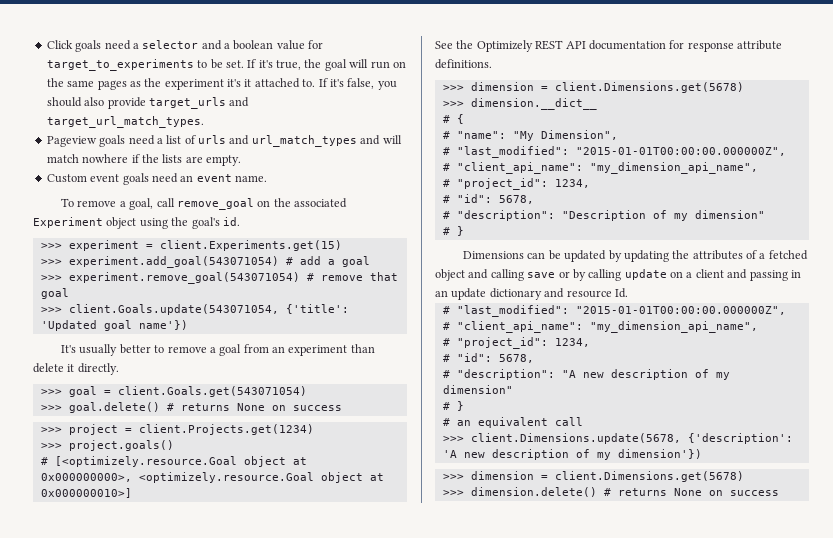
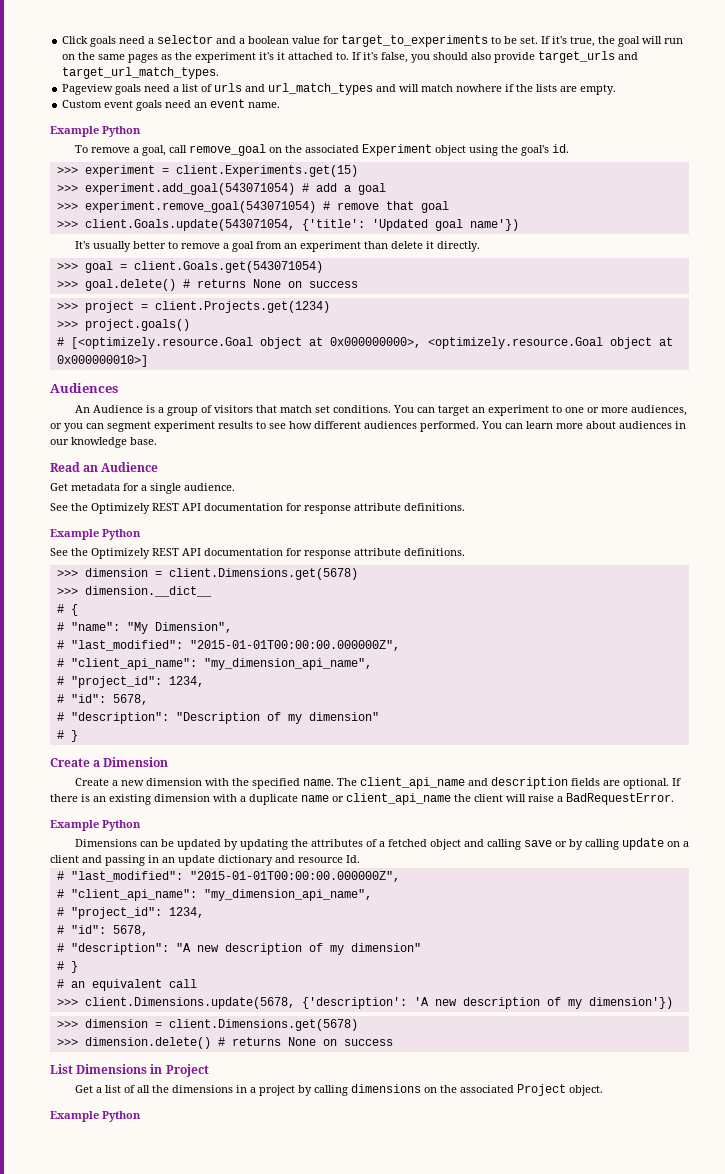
(267, 178) none -> [50,126,141,137] // Example Python
(132, 493) none -> [50,383,118,393] [74,405,687,416] [50,421,686,432] [50,437,157,448] [50,462,159,472] [50,483,235,494] [50,503,465,514] [50,529,141,540] // Audiences // An Audience is a group of visitors that match set conditions. You can target an experiment to one or more audiences, or you can segment experiment results to see how different audiences performed. You can learn more about audiences in our knowledge base. // Read an Audience // Get metadata for a single audience. // See the Optimizely REST API documentation for response attribute definitions. // Example Python
(464, 231) none -> [50,757,169,767] [74,777,681,789] [50,793,674,805] [50,820,141,831] // Create a Dimension // Create a new dimension with the specified name. The client_api_name and description fields are optional. If there is an existing dimension with a duplicate name or client_api_name the client will raise a BadRequestError. // Example Python
(779, 493) none -> [50,1064,209,1077] [74,1084,603,1096] [50,1111,141,1122] // List Dimensions in Project // Get a list of all the dimensions in a project by calling dimensions on the associated Project object. // Example Python

